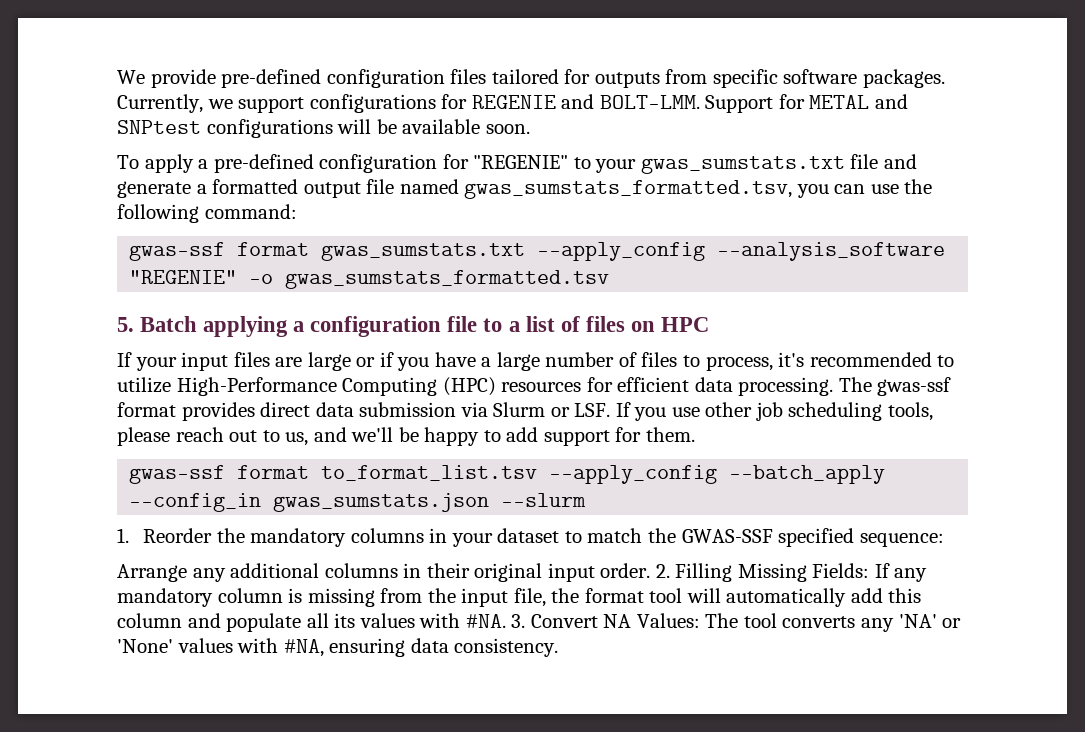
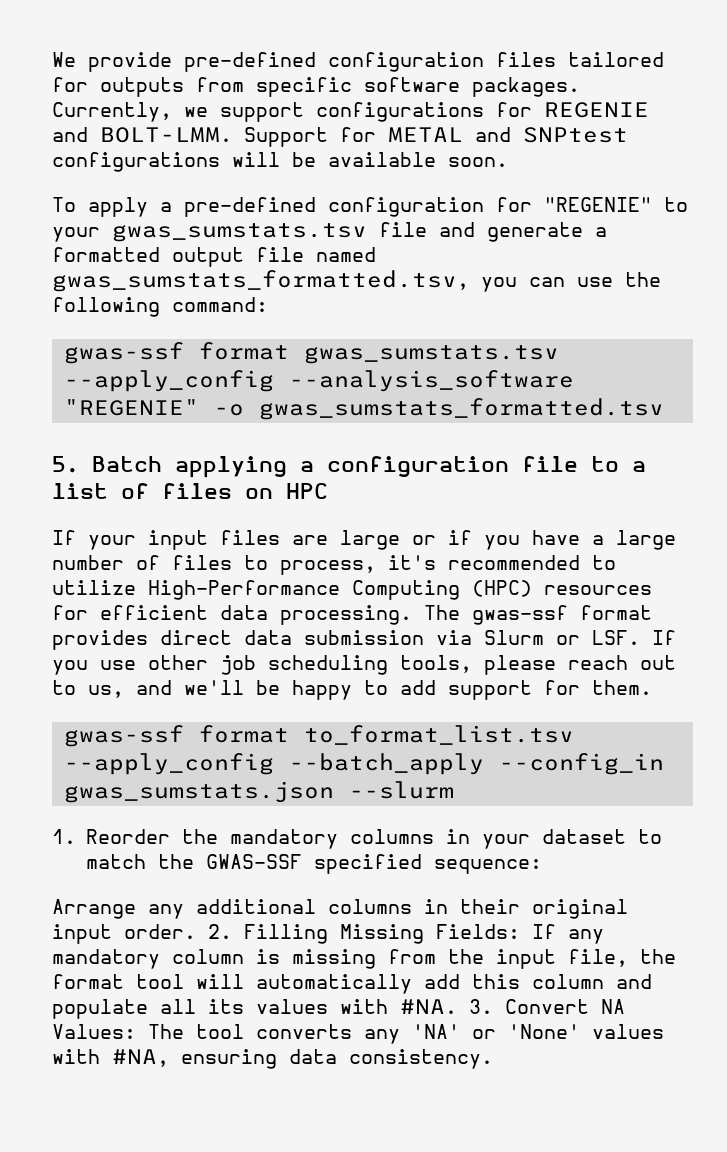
[640,156,845,174] gwas_sumstats.txt -> [112,223,367,242] gwas_sumstats.tsv
[321,243,526,261] gwas_sumstats.txt -> [303,345,559,364] gwas_sumstats.tsv

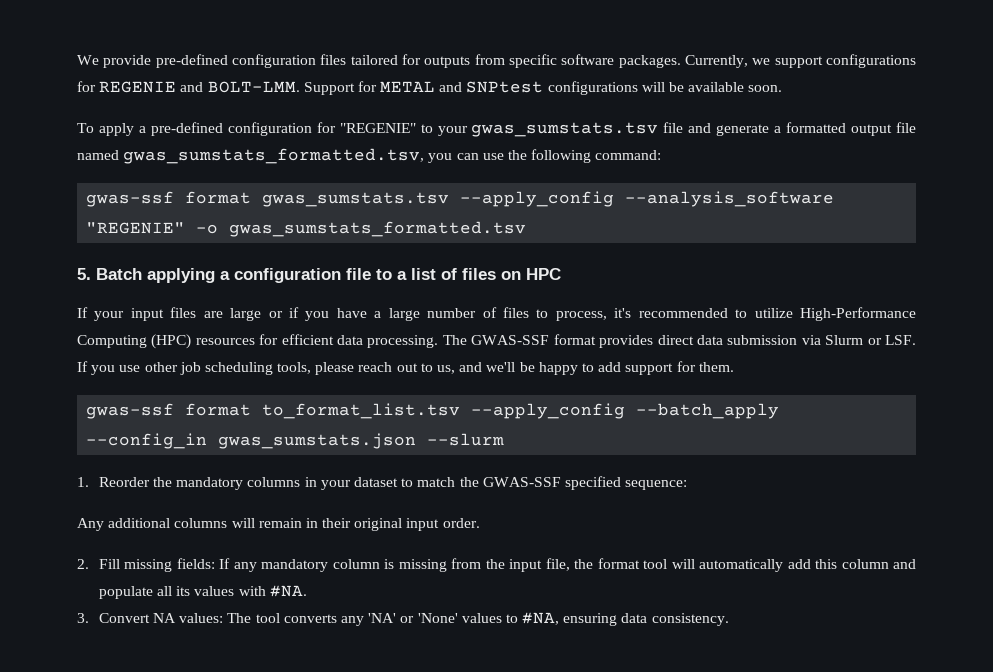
[472,605,568,625] gwas-ssf -> [471,335,550,345] GWAS-SSF
[52,899,412,919] Arrange any additional columns -> [77,518,302,531] Any additional columns will remain
[208,924,520,944] 2. Filling Missing Fields: -> [77,558,215,572] // 2. Fill missing fields:
(457, 1006) none -> (307, 591) //
[52,1024,136,1039] Values: -> [179,613,224,623] values:
[52,1049,100,1064] with -> [505,614,518,623] to

